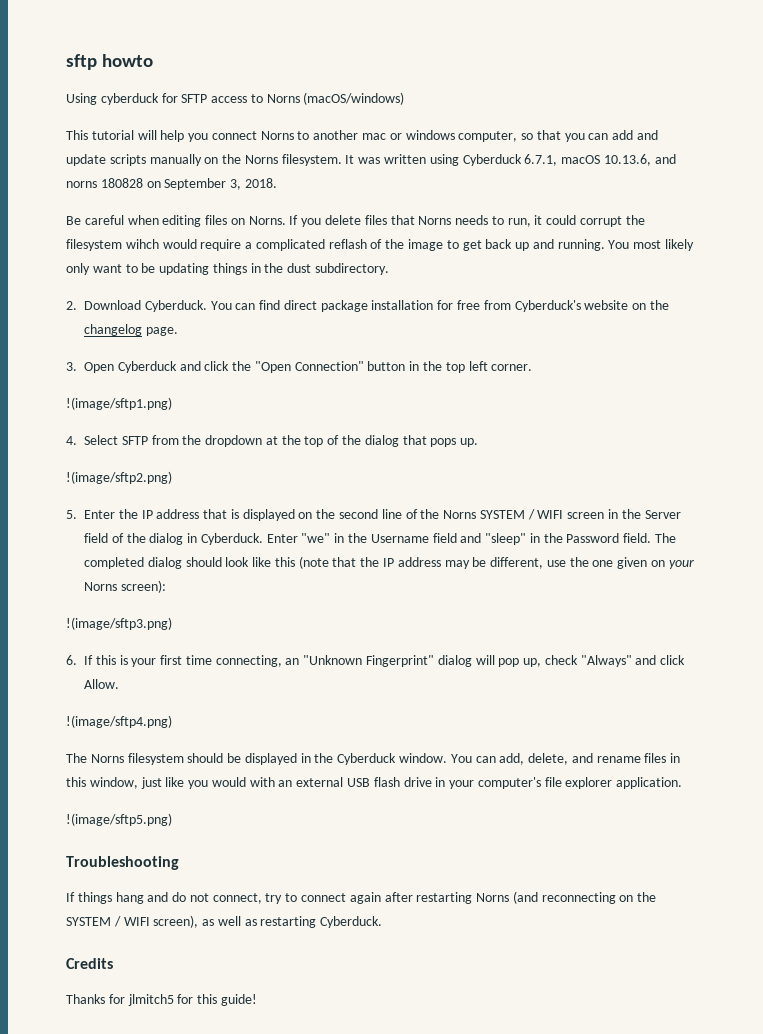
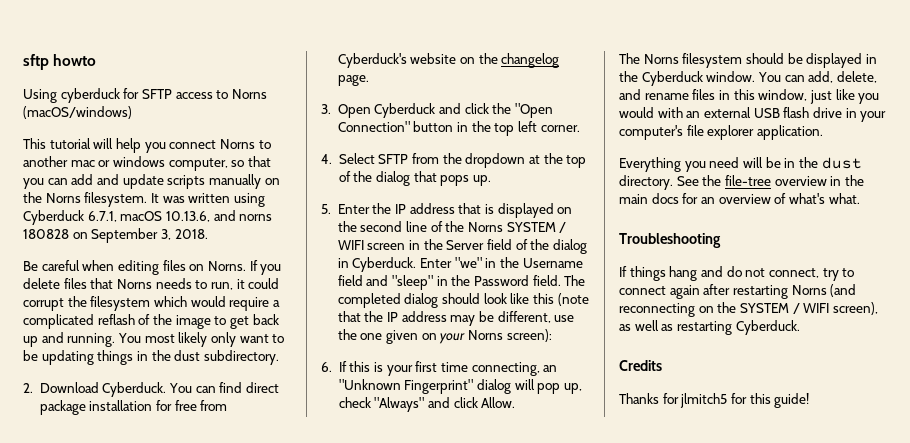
[125,239,159,249] wihch -> [153,296,187,307] which
[66,397,172,410] // !(image/sftp1.png) -> (580, 128) none
[66,471,172,484] // !(image/sftp2.png) -> (491, 180) none
[66,617,172,630] // !(image/sftp3.png) -> (552, 335) none
[66,715,172,728] // !(image/sftp4.png) -> (516, 402) none
[66,813,172,826] !(image/sftp5.png) -> [619,157,862,172] [619,175,864,190] [619,193,860,204] Everything you need will be in the dust directory. See the file-tree overview in the main docs for an overview of what's what.

